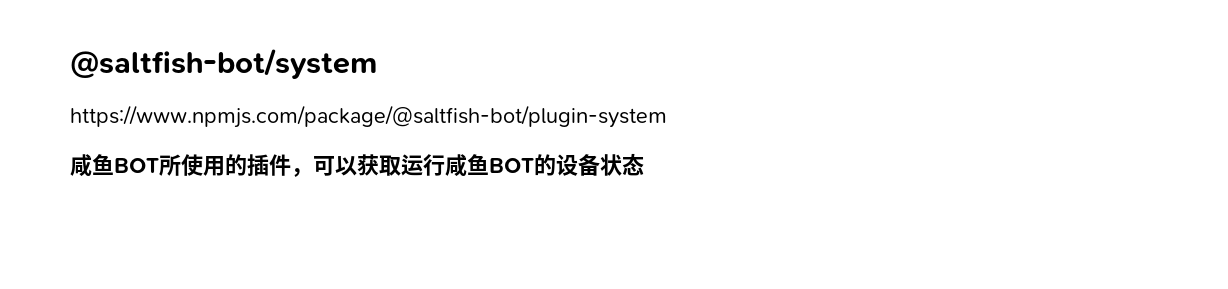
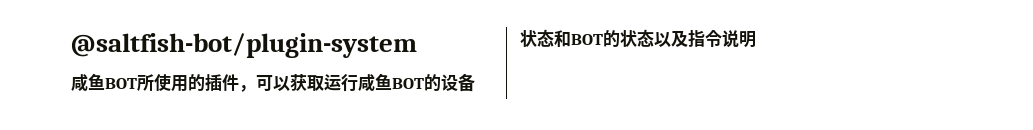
[70,48,377,79] [70,105,667,128] @saltfish-bot/system // https://www.npmjs.com/package/@saltfish-bot/plugin-system -> [71,33,417,58] @saltfish-bot/plugin-system
(644, 164) none -> [554,29,756,48] 和BOT的状态以及指令说明

